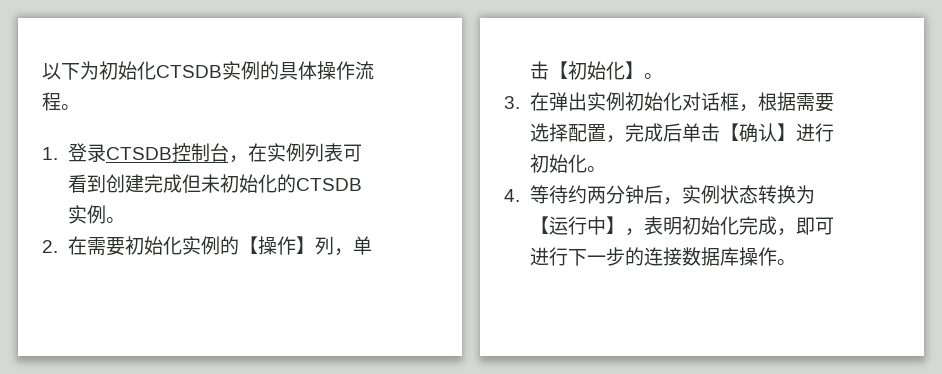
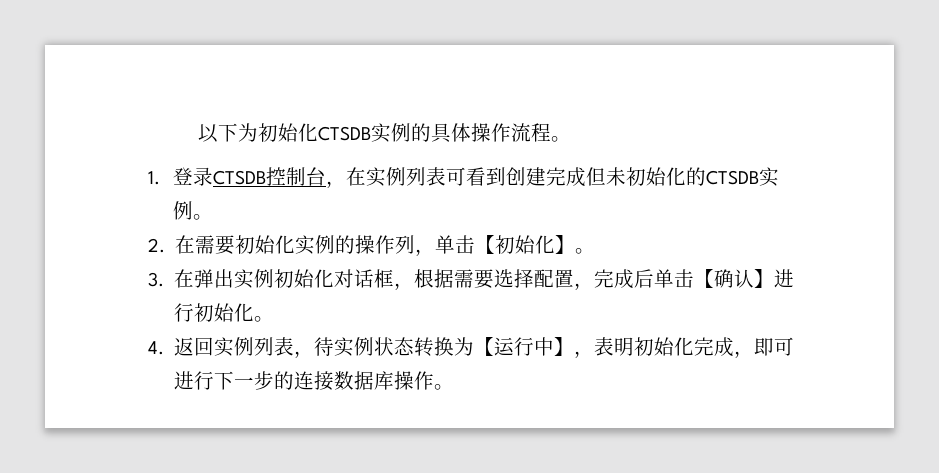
[238,236,315,255] 【操作】 -> [354,235,395,254] 操作
[529,185,682,205] 等待约两分钟后， -> [173,337,334,358] 返回实例列表，待

